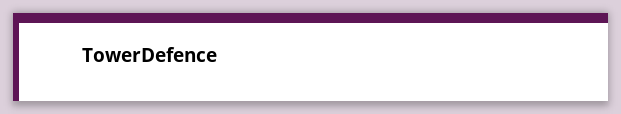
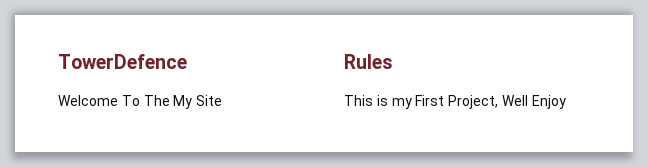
(217, 54) none -> [58,95,223,109] [344,54,393,69] [344,95,566,109] // Welcome To The My Site // Rules // This is my First Project, Well Enjoy

